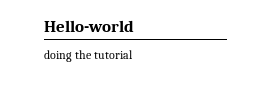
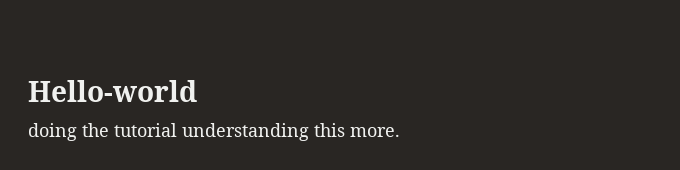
(134, 54) none -> [182,123,400,141] understanding this more.

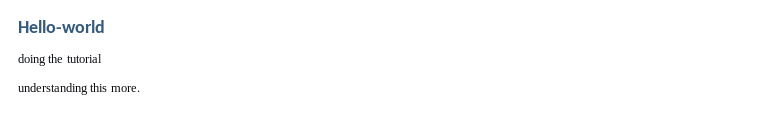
(177, 130) none -> (102, 58) //

